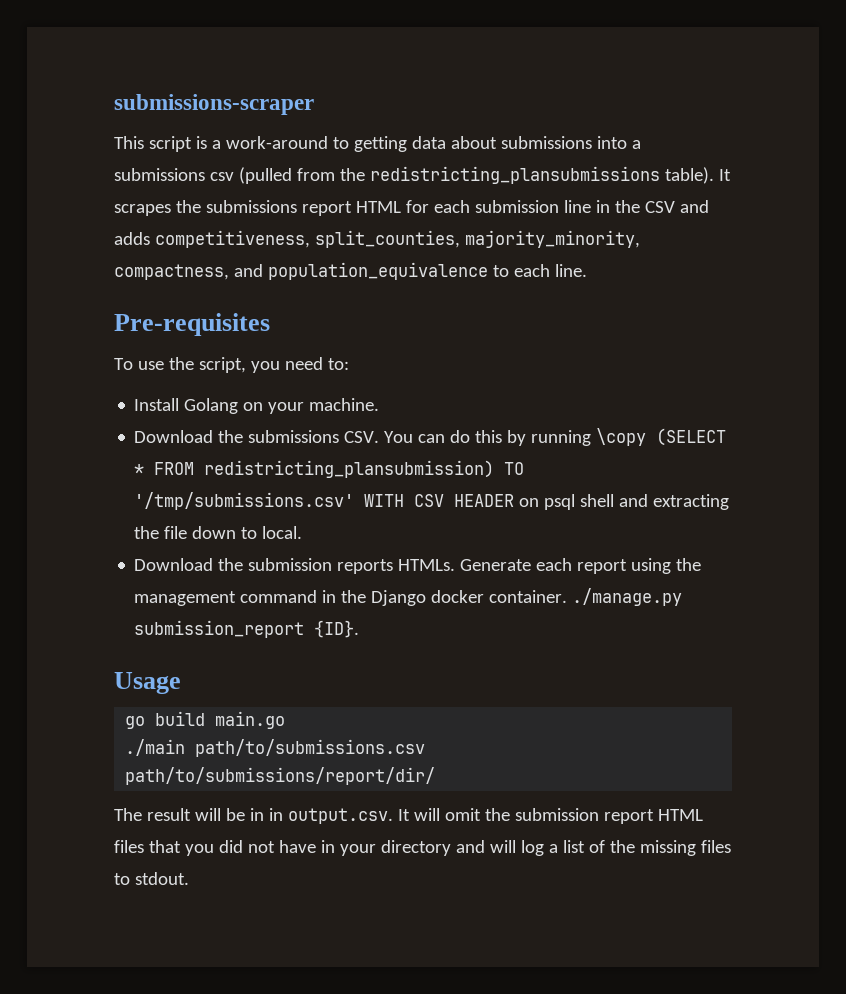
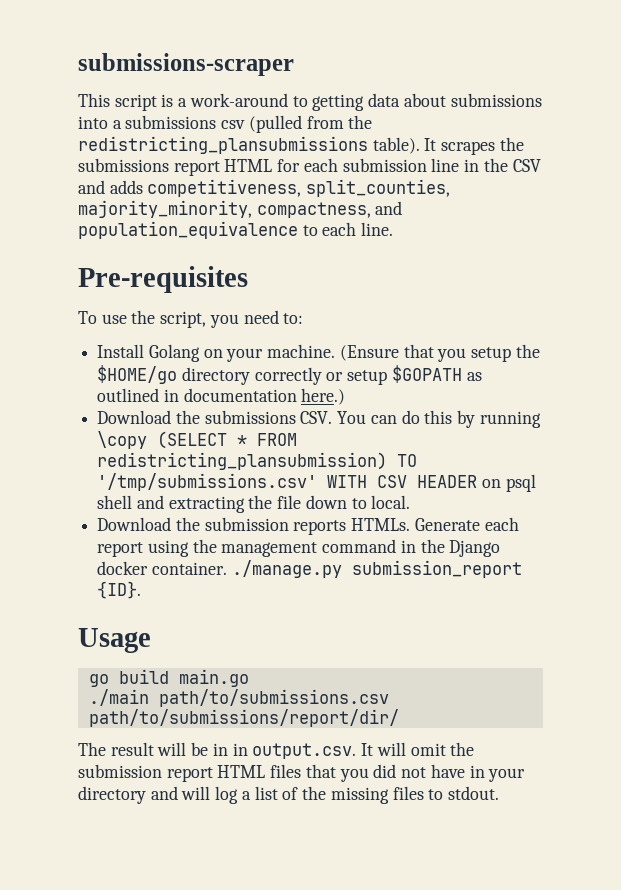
(380, 404) none -> [339,344,540,362] [97,365,482,385] [97,388,346,405] (Ensure that you setup the $HOME/go directory correctly or setup $GOPATH as outlined in documentation here.)

